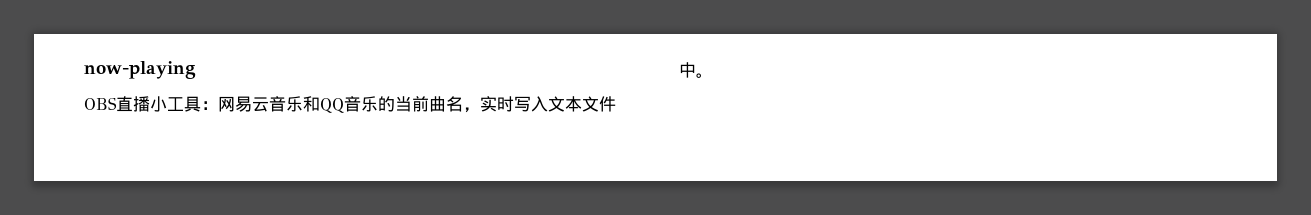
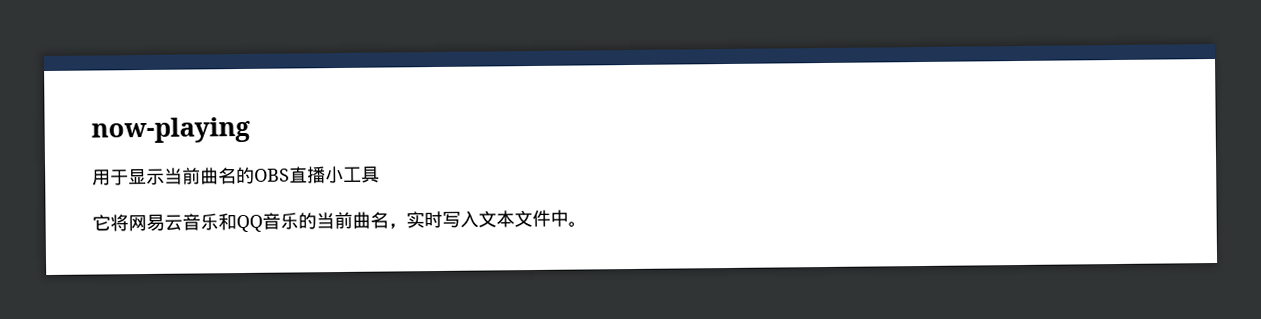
(196, 70) none -> [92,166,255,186] 用于显示当前曲名的
[201,101,218,110] ： -> [92,214,129,232] // 它将

